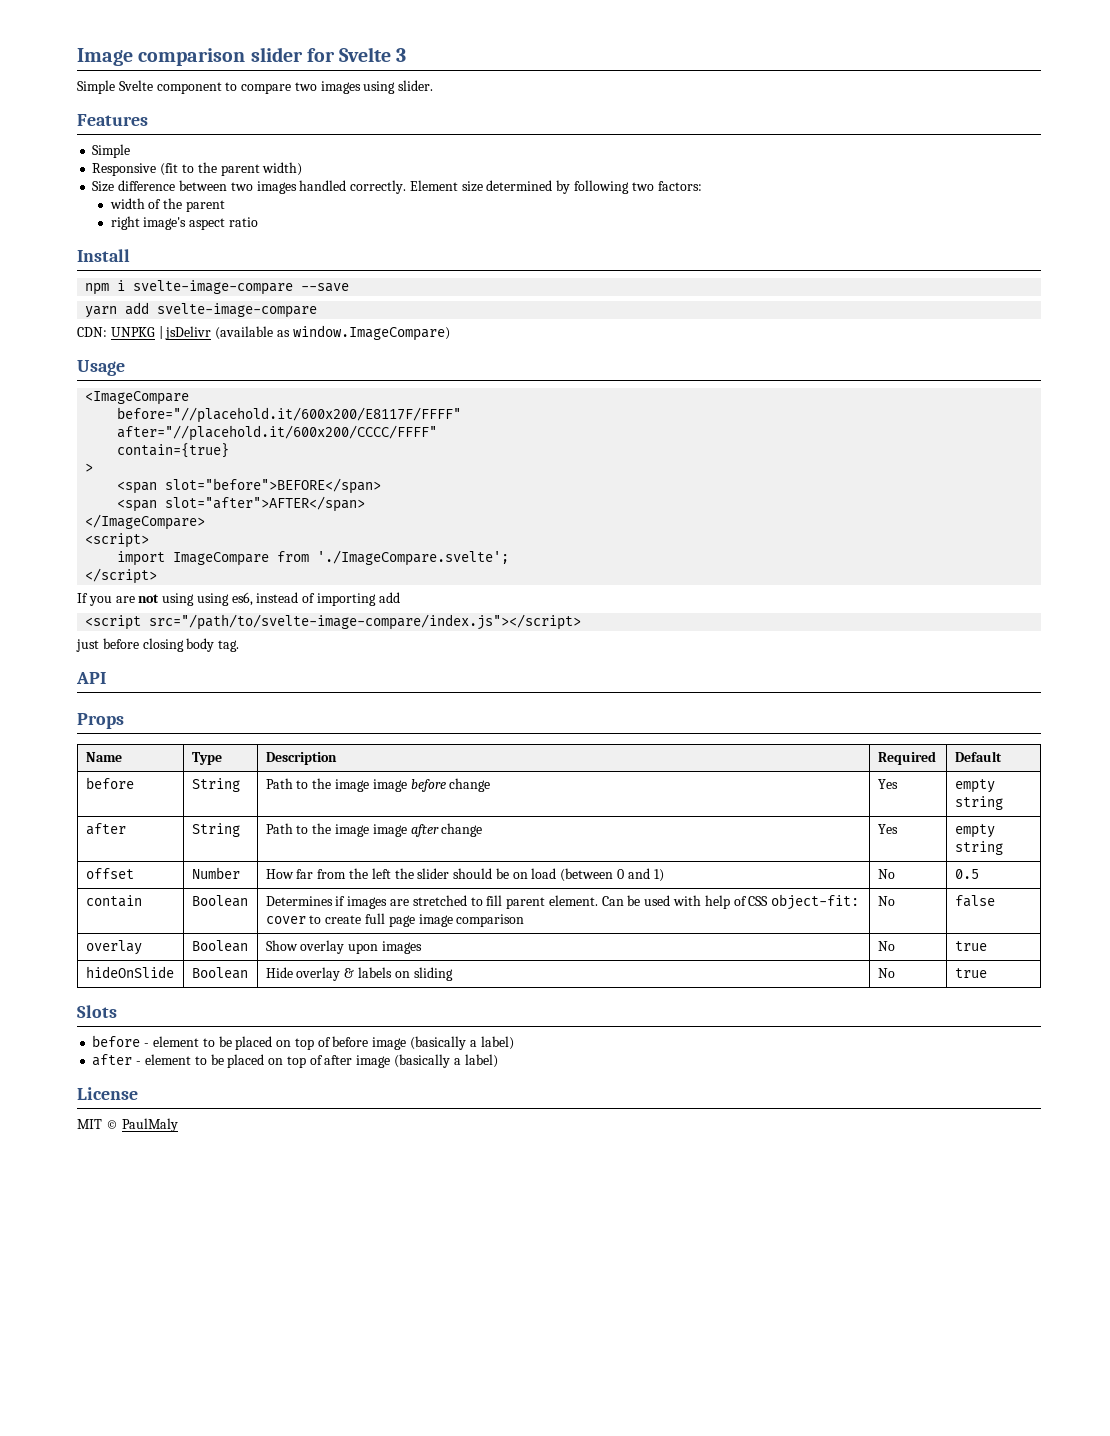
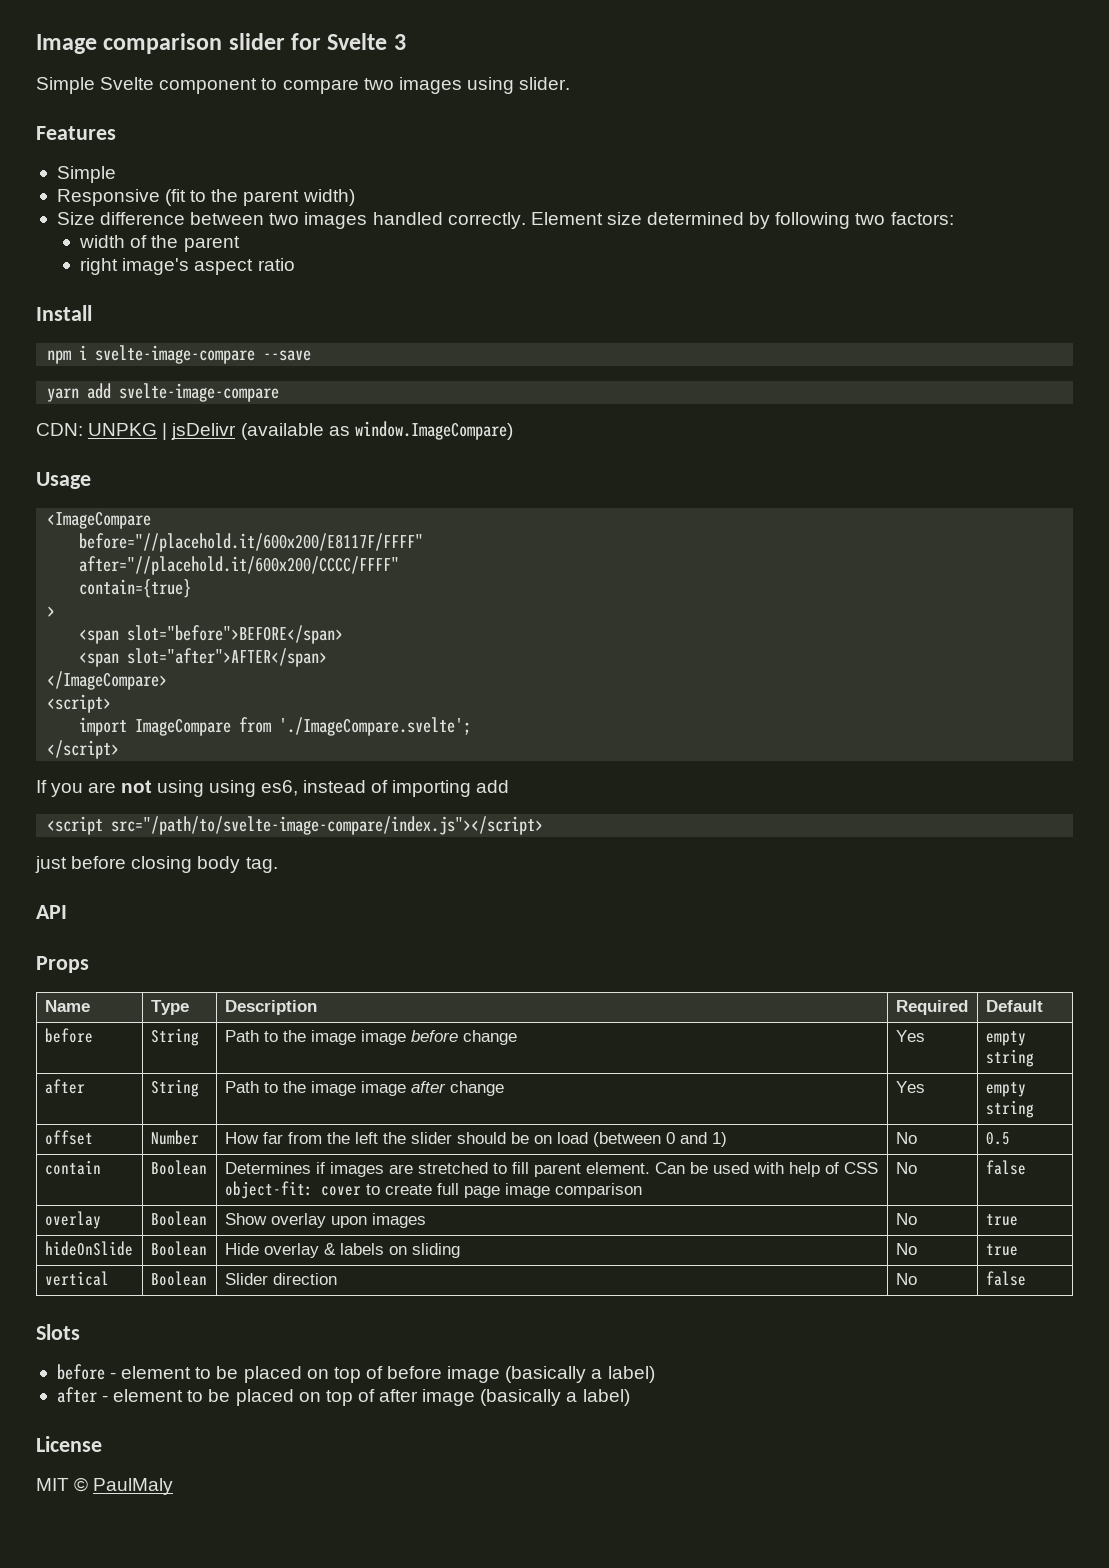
(987, 973) none -> [44,1271,109,1286] [150,1271,207,1286] [224,1273,337,1285] [895,1273,917,1285] [985,1271,1026,1286] // vertical | Boolean | Slider direction | No | false

